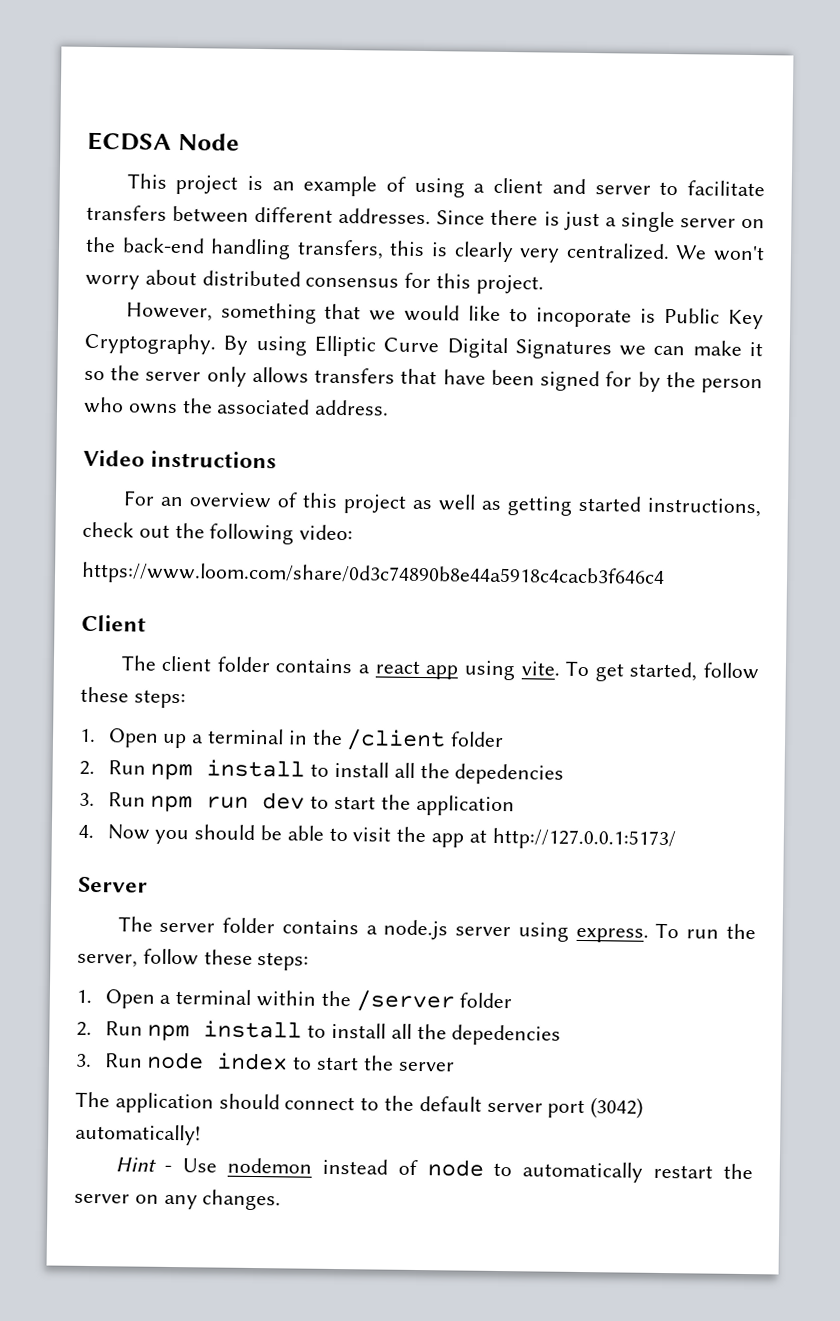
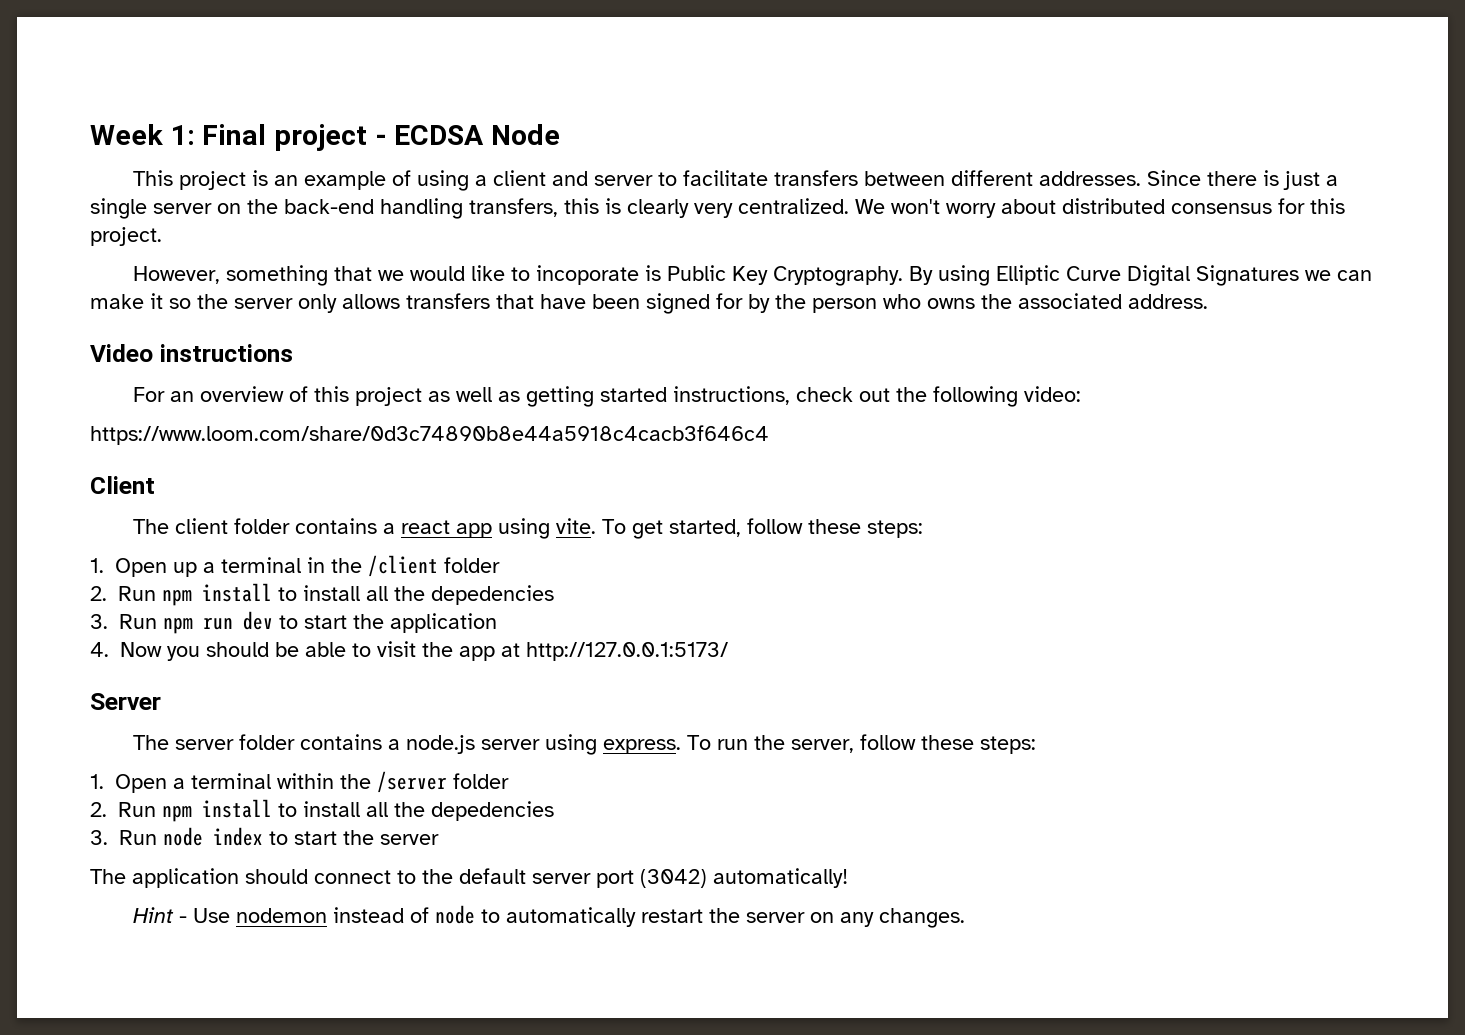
(87, 141) none -> [90,124,387,151] Week 1: Final project -

